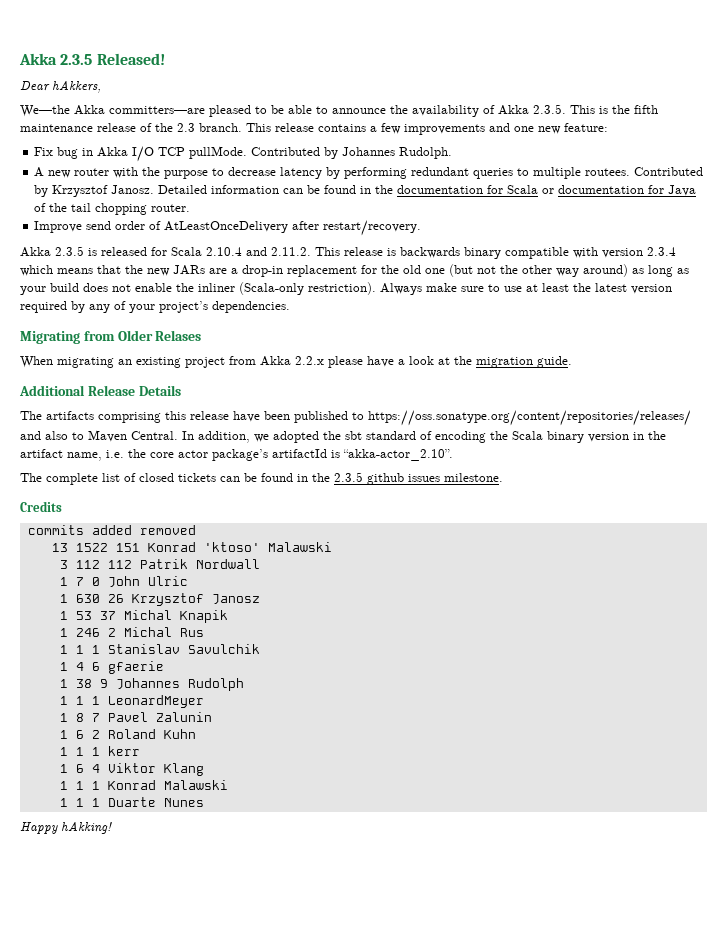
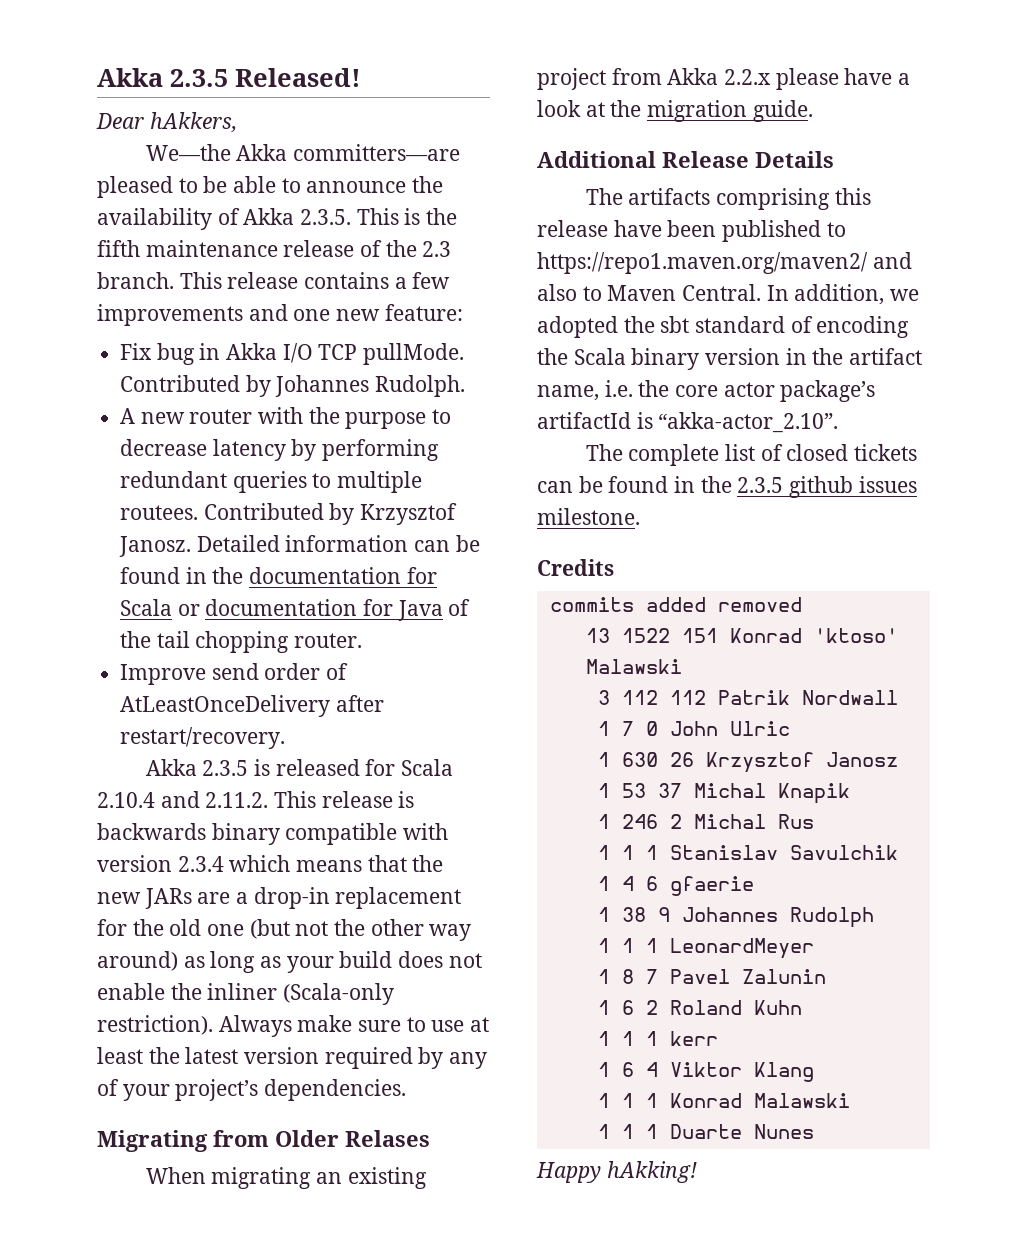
[368,410,691,426] https://oss.sonatype.org/content/repositories/releases/ -> [537,252,868,274] https://repo1.maven.org/maven2/

